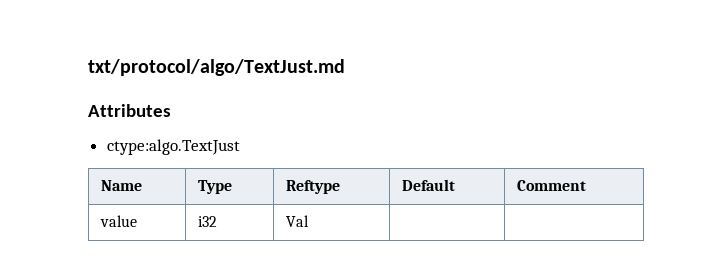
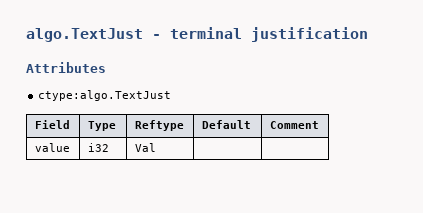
[88,59,345,76] txt/protocol/algo/TextJust.md -> [26,27,368,42] algo.TextJust - terminal justification
[100,180,142,191] Name -> [34,120,70,129] Field

